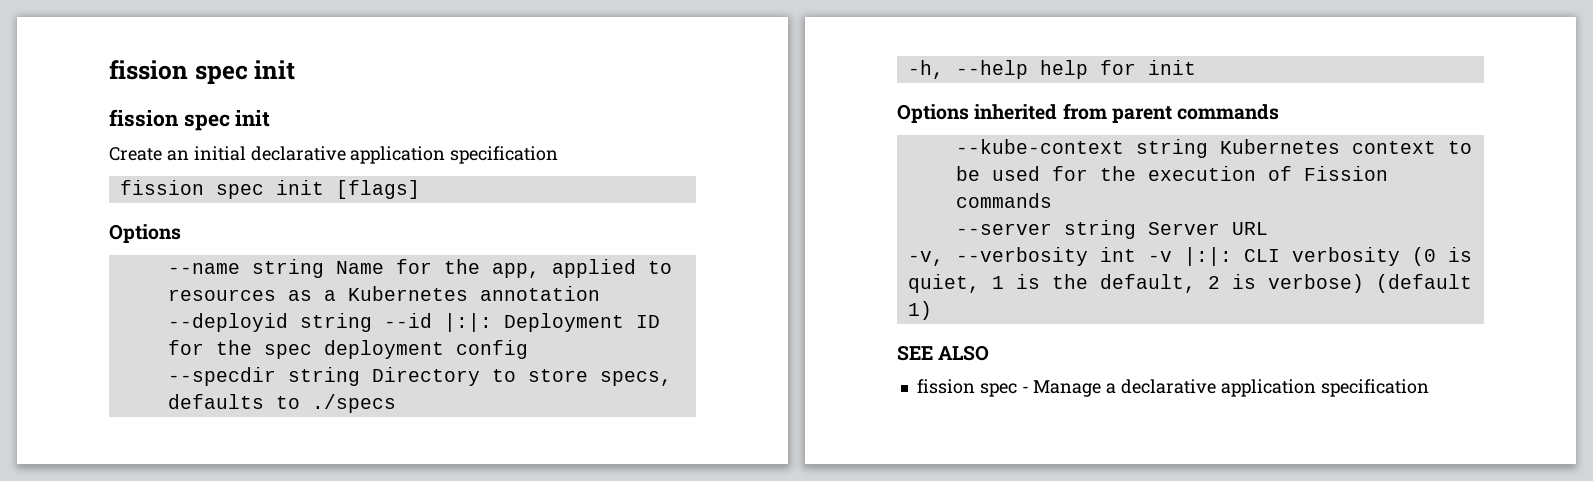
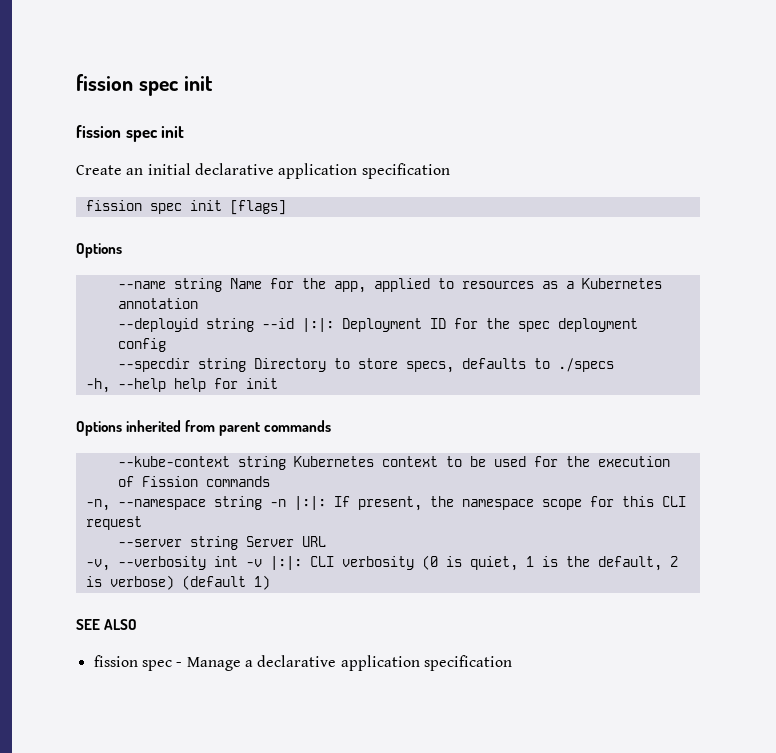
(1052, 200) none -> [85,496,686,511] [85,516,142,530] // -n, --namespace string -n |:|: If present, the namespace scope for this CLI request

